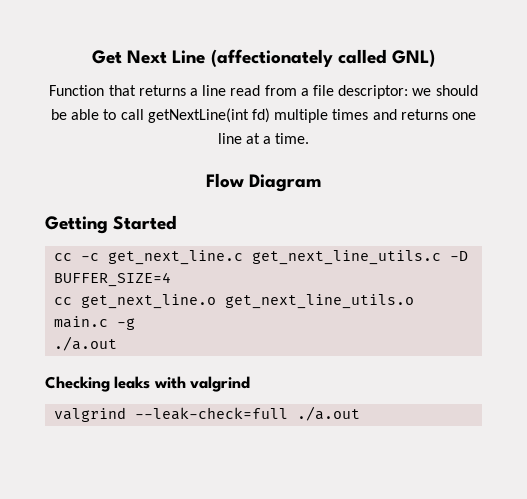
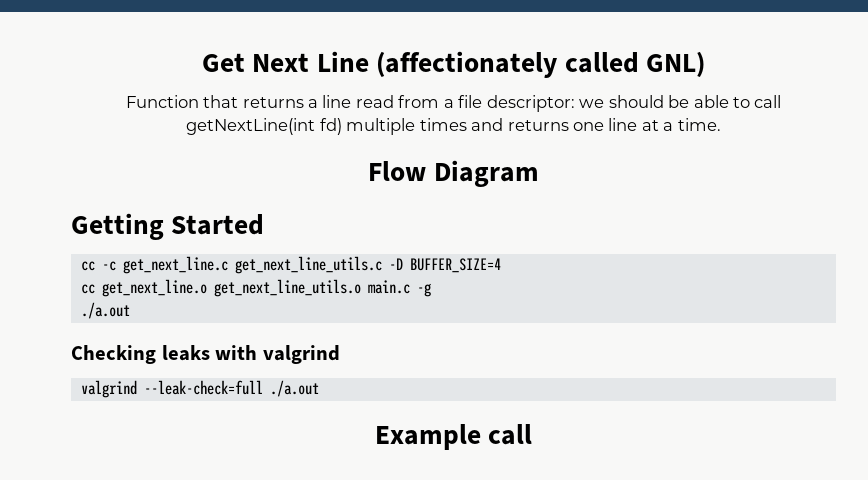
(361, 413) none -> [374,424,533,450] // Example call

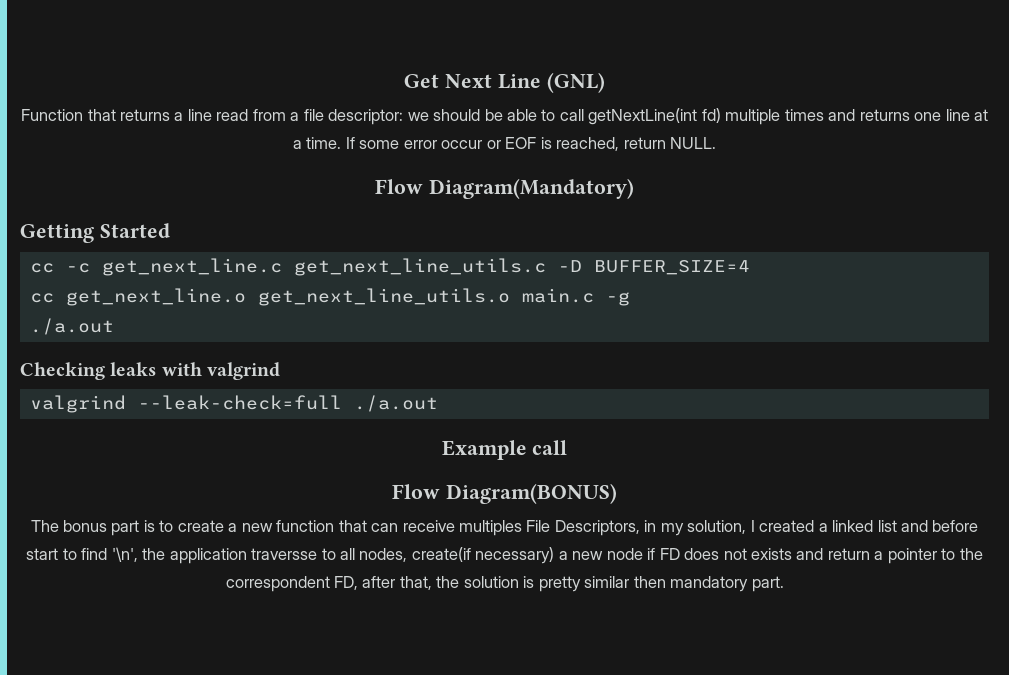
[376,51,706,78] (affectionately called GNL) -> [546,72,605,93] (GNL)
[368,160,539,187] // Flow Diagram -> [345,137,717,151] [375,178,634,199] If some error occur or EOF is reached, return NULL. // Flow Diagram(Mandatory)
(533, 434) none -> [392,483,617,504] [30,520,979,536] [26,547,983,564] [225,576,784,592] // Flow Diagram(BONUS) // The bonus part is to create a new function that can receive multiples File Descriptors, in my solution, I created a linked list and before start to find '\n', the application traversse to all nodes, create(if necessary) a new node if FD does not exists and return a pointer to the correspondent FD, after that, the solution is pretty similar then mandatory part.

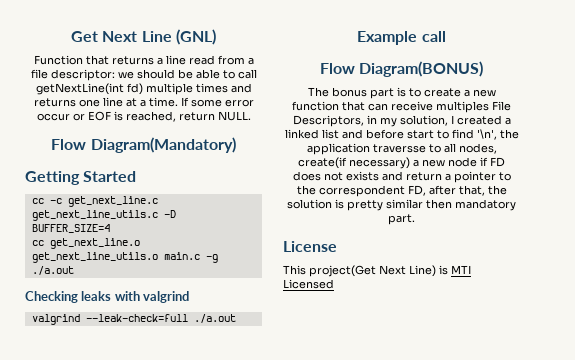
(784, 584) none -> [283,241,337,252] [283,265,471,277] [283,279,334,289] // License // This project(Get Next Line) is MTI Licensed

